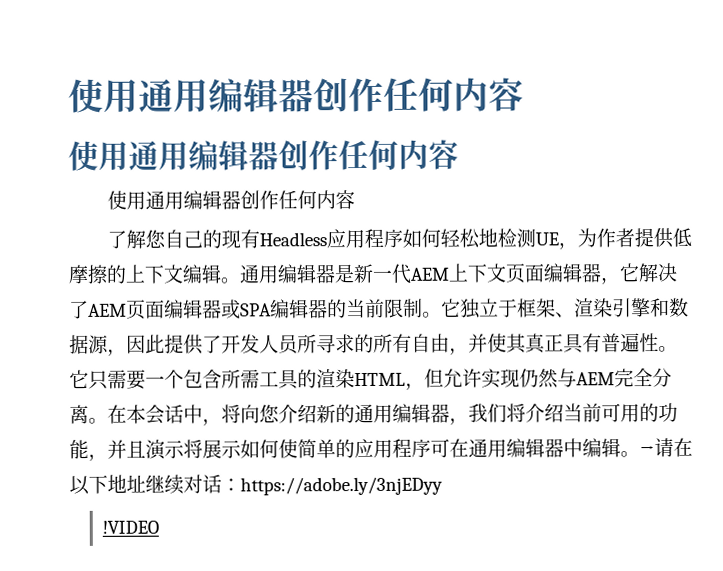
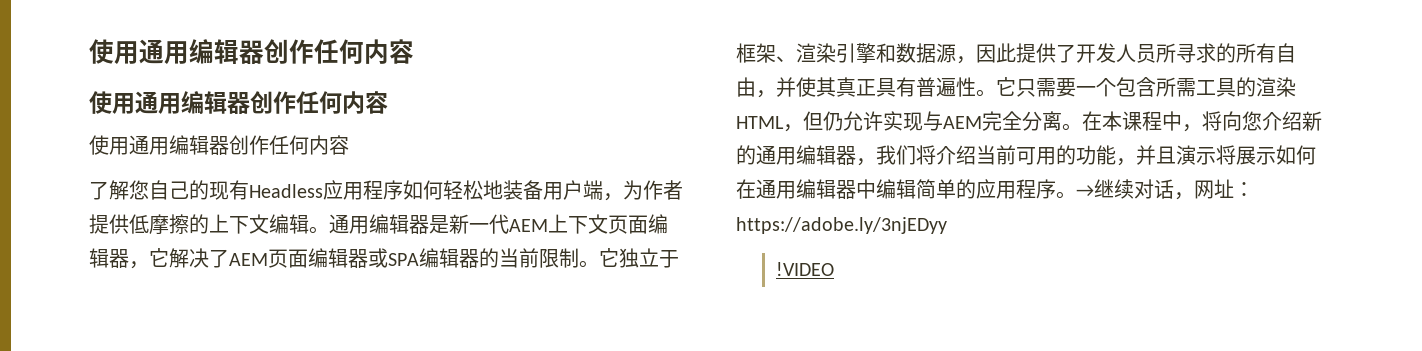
[496,228,559,248] 检测UE -> [503,180,603,200] 装备用户端
(444, 378) none -> [823,111,843,131] 仍
[519,368,559,389] 仍然 -> (923, 121) none
[145,404,184,425] 会话 -> [1122,111,1162,131] 课程
[278,438,450,459] 使简单的应用程序可 -> (1316, 155) none
[620,437,693,458] [69,474,146,495] 。→请在以下地址 -> [916,179,1094,199] 简单的应用程序。→
(222, 484) none -> [1174,179,1234,200] ，网址

